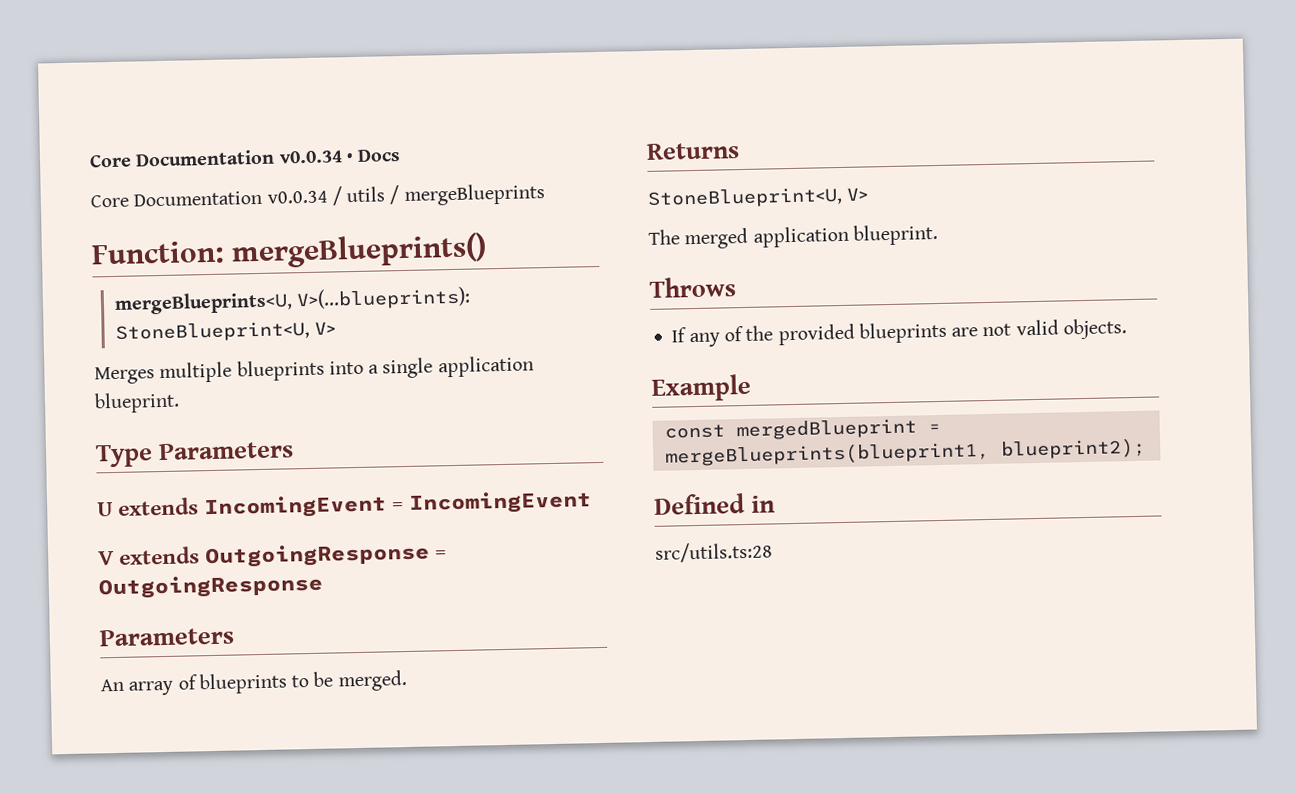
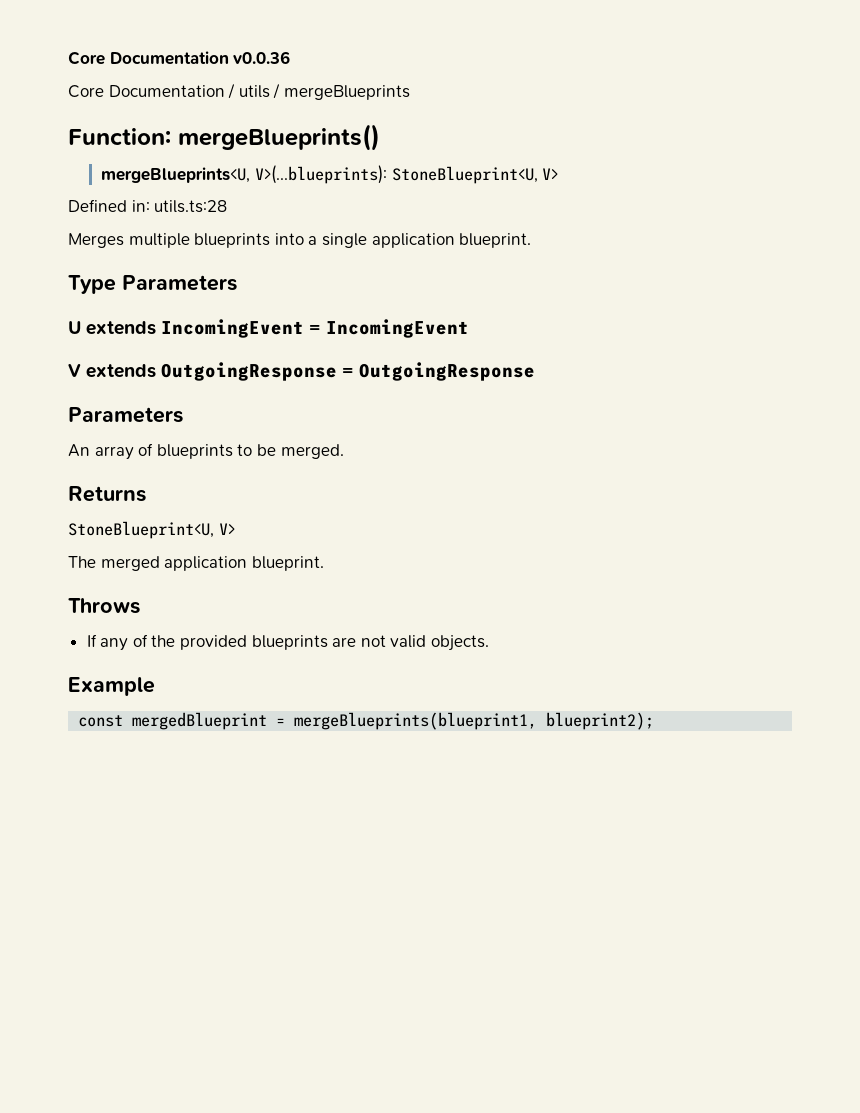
[89,149,402,168] [90,190,328,208] Core Documentation v0.0.34 • Docs // Core Documentation v0.0.34 -> [68,51,291,65] [68,85,225,98] Core Documentation v0.0.36 // Core Documentation
(337, 328) none -> [68,199,228,213] // Defined in: utils.ts:28
[654,493,777,515] [655,541,773,563] // Defined in // src/utils.ts:28 -> (655, 721) none

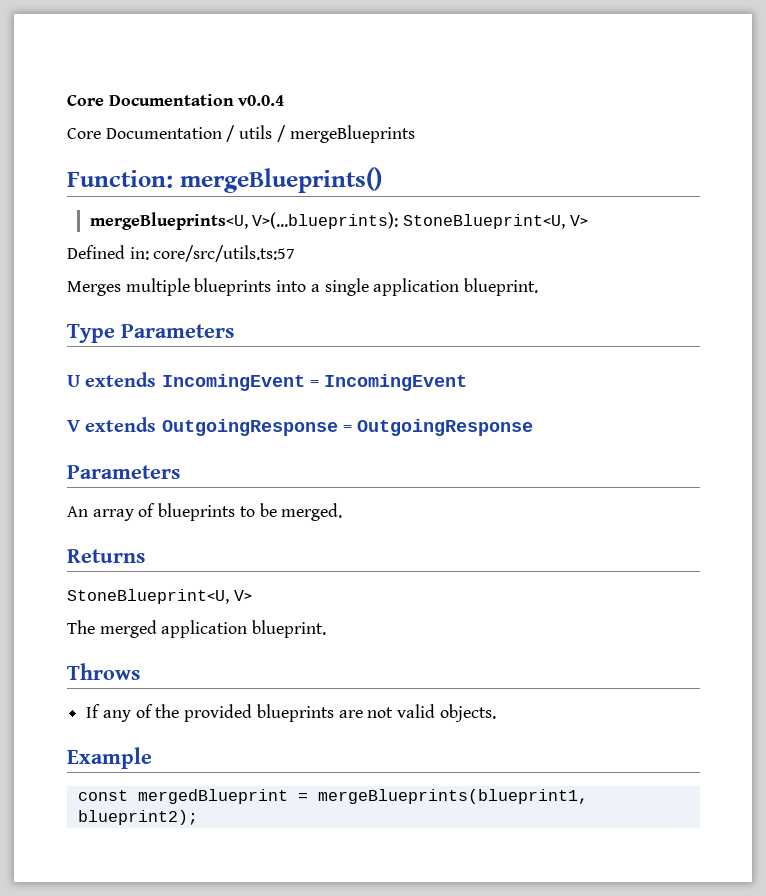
[68,51,291,65] Core Documentation v0.0.36 -> [67,94,285,106] Core Documentation v0.0.4
[154,200,228,213] utils.ts:28 -> [153,245,296,262] core/src/utils.ts:57

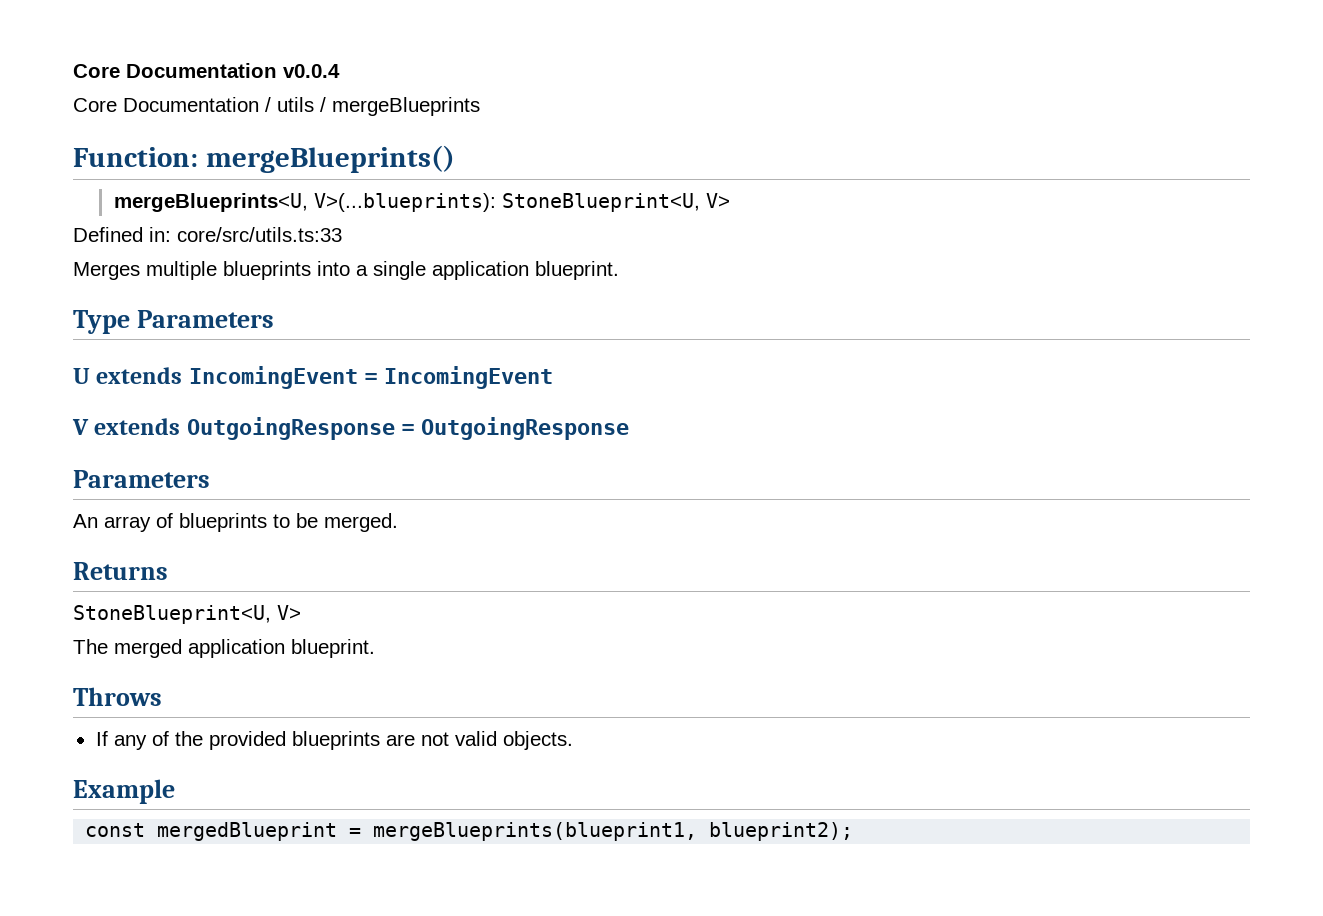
[153,245,296,262] core/src/utils.ts:57 -> [177,227,342,242] core/src/utils.ts:33

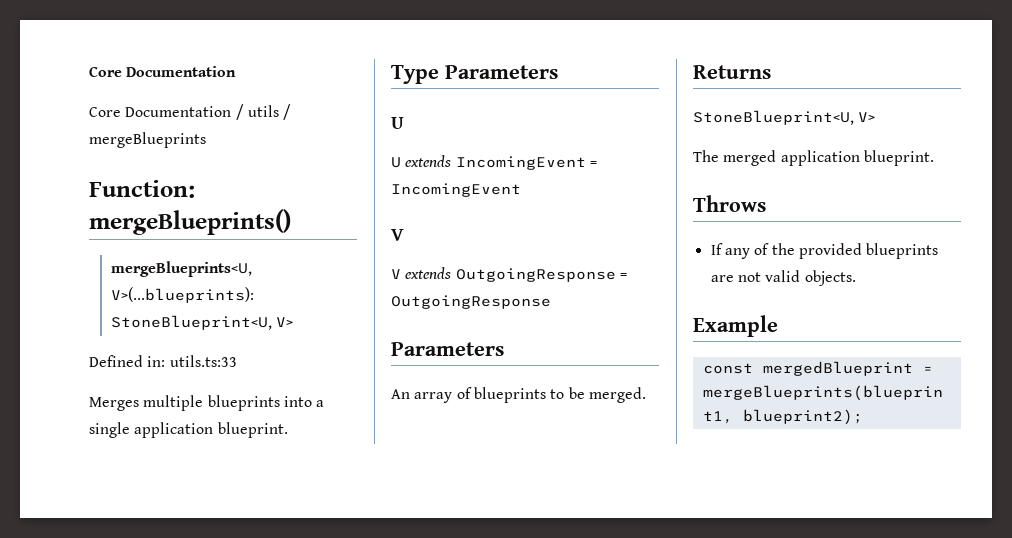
[73,63,340,78] Core Documentation v0.0.4 -> [89,66,237,77] Core Documentation
[177,227,342,242] core/src/utils.ts:33 -> [169,355,237,367] utils.ts:33
(90, 376) none -> [391,157,401,168] // U
(89, 427) none -> [391,269,401,279] // V

